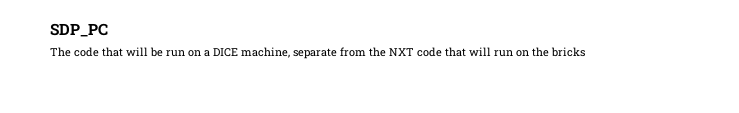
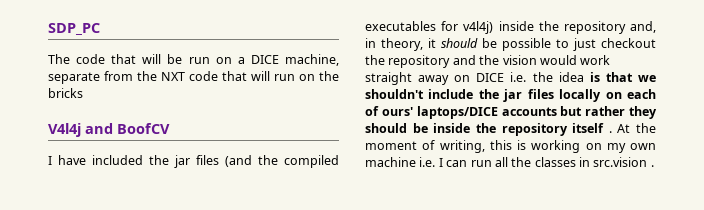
(585, 52) none -> [48,123,170,137] [48,155,339,168] [365,21,656,34] [365,38,656,51] [365,55,611,68] [365,72,656,85] [365,89,656,102] [365,106,657,119] [365,123,656,136] [365,140,656,153] [365,157,654,167] // V4l4j and BoofCV // I have included the jar files (and the compiled executables for v4l4j) inside the repository and, in theory, it should be possible to just checkout the repository and the vision would work straight away on DICE i.e. the idea is that we shouldn't include the jar files locally on each of ours' laptops/DICE accounts but rather they should be inside the repository itself . At the moment of writing, this is working on my own machine i.e. I can run all the classes in src.vision .

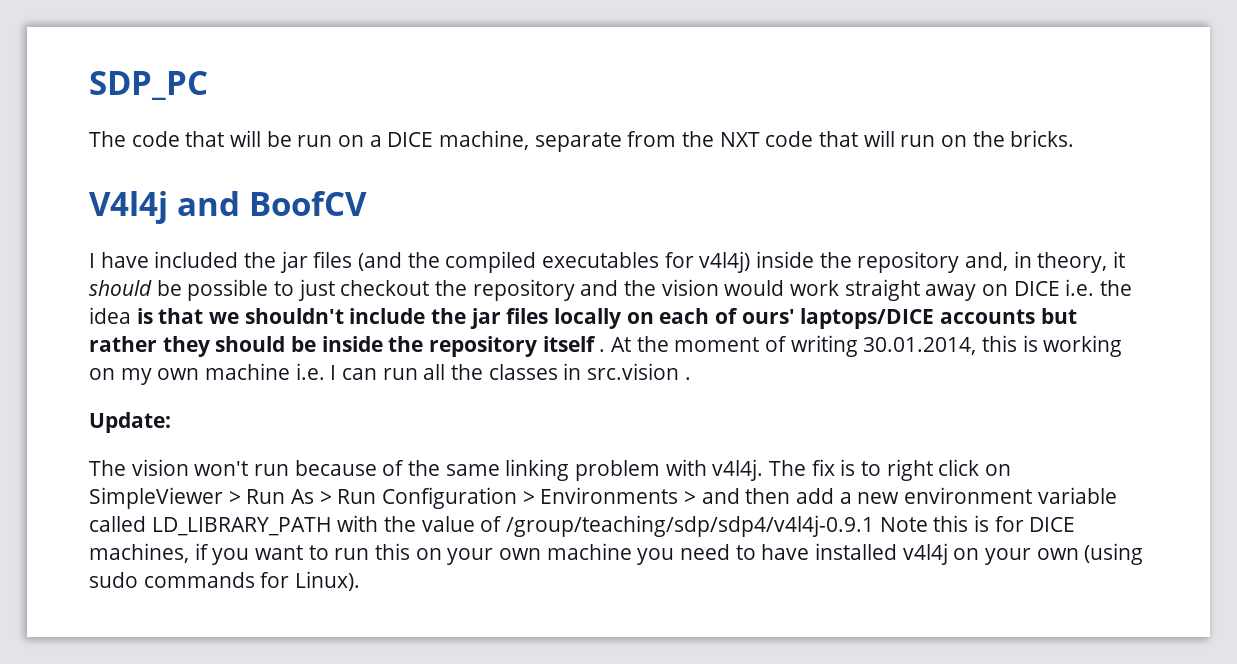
[48,88,83,98] bricks -> [1010,130,1075,147] bricks.
[439,140,485,153] writing, -> [790,335,977,357] writing 30.01.2014,
(654, 166) none -> [89,412,171,433] [89,459,1012,481] [89,487,1117,509] [89,515,1076,537] [89,543,1144,565] [89,571,361,591] // Update: // The vision won't run because of the same linking problem with v4l4j. The fix is to right click on SimpleViewer > Run As > Run Configuration > Environments > and then add a new environment variable called LD_LIBRARY_PATH with the value of /group/teaching/sdp/sdp4/v4l4j-0.9.1 Note this is for DICE machines, if you want to run this on your own machine you need to have installed v4l4j on your own (using sudo commands for Linux).

